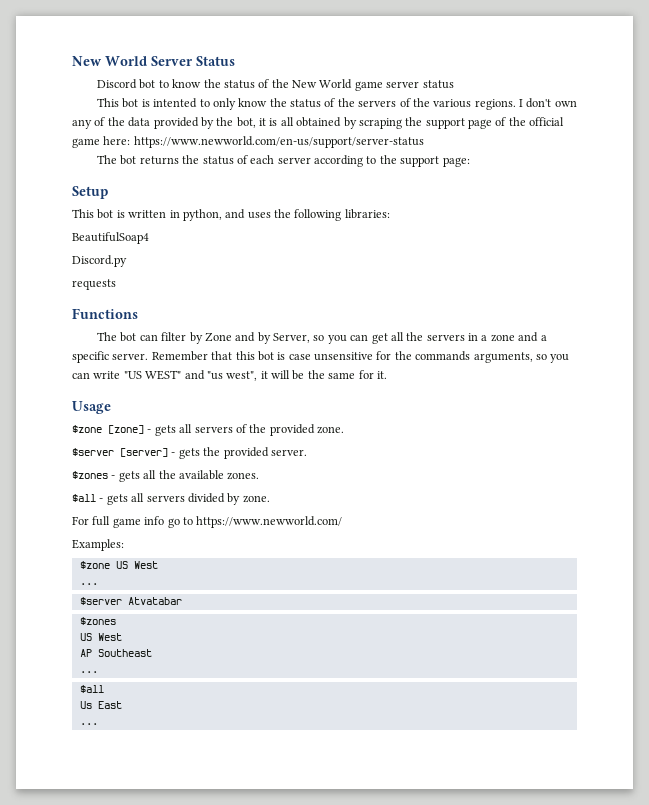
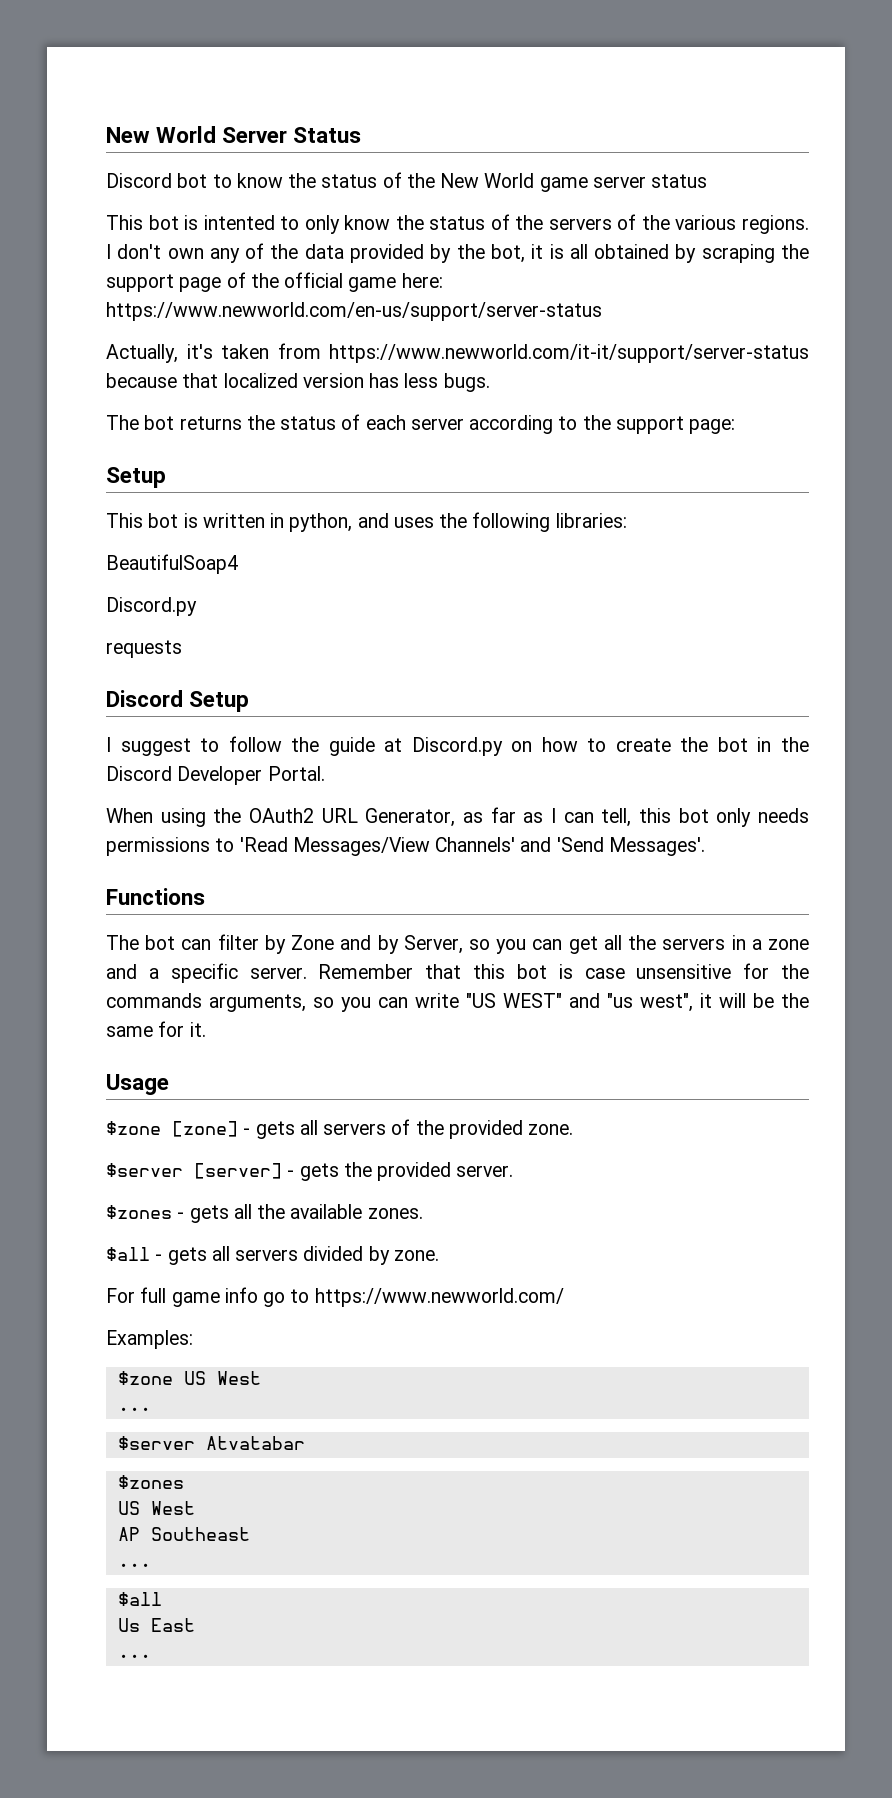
(424, 142) none -> [106,343,809,363] [106,373,490,392] // Actually, it's taken from https://www.newworld.com/it-it/support/server-status because that localized version has less bugs.
(116, 284) none -> [106,690,250,712] [106,736,809,756] [106,766,325,785] [106,807,809,827] [106,837,705,856] // Discord Setup // I suggest to follow the guide at Discord.py on how to create the bot in the Discord Developer Portal. // When using the OAuth2 URL Generator, as far as I can tell, this bot only needs permissions to 'Read Messages/View Channels' and 'Send Messages'.

